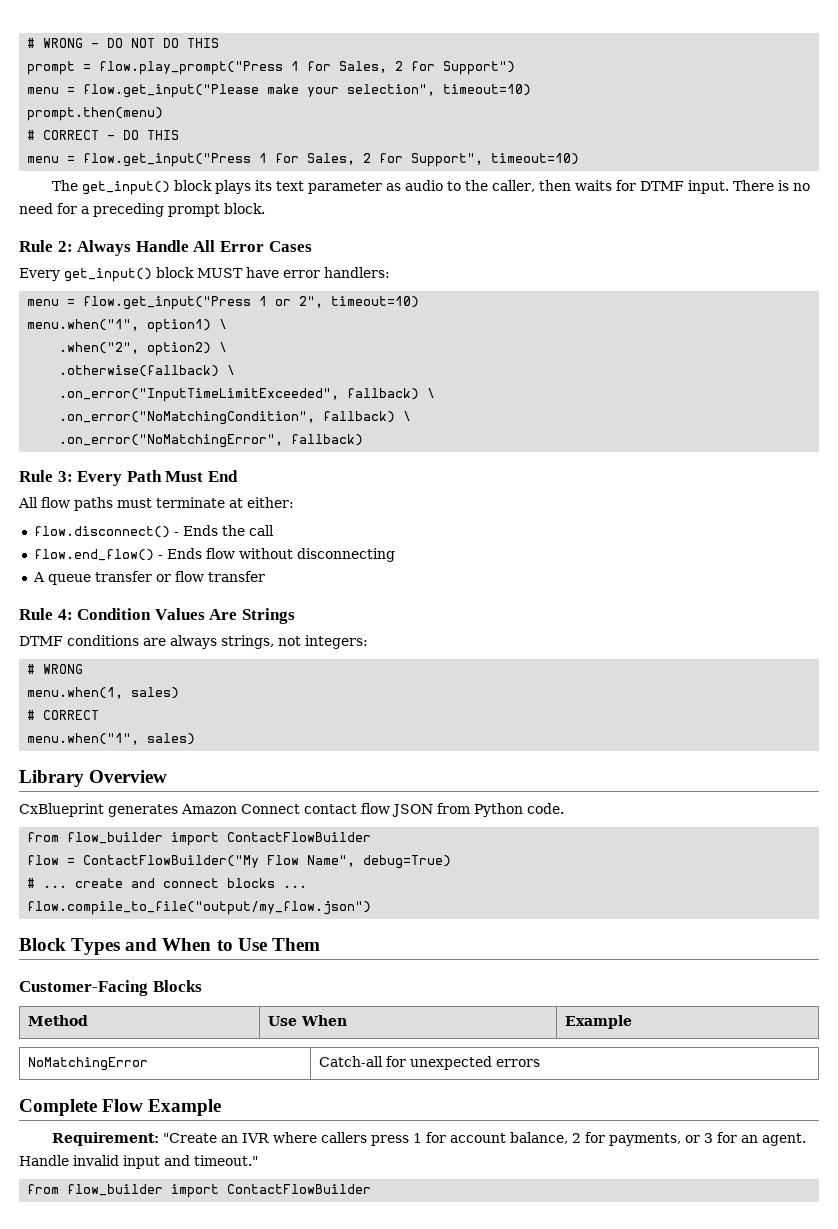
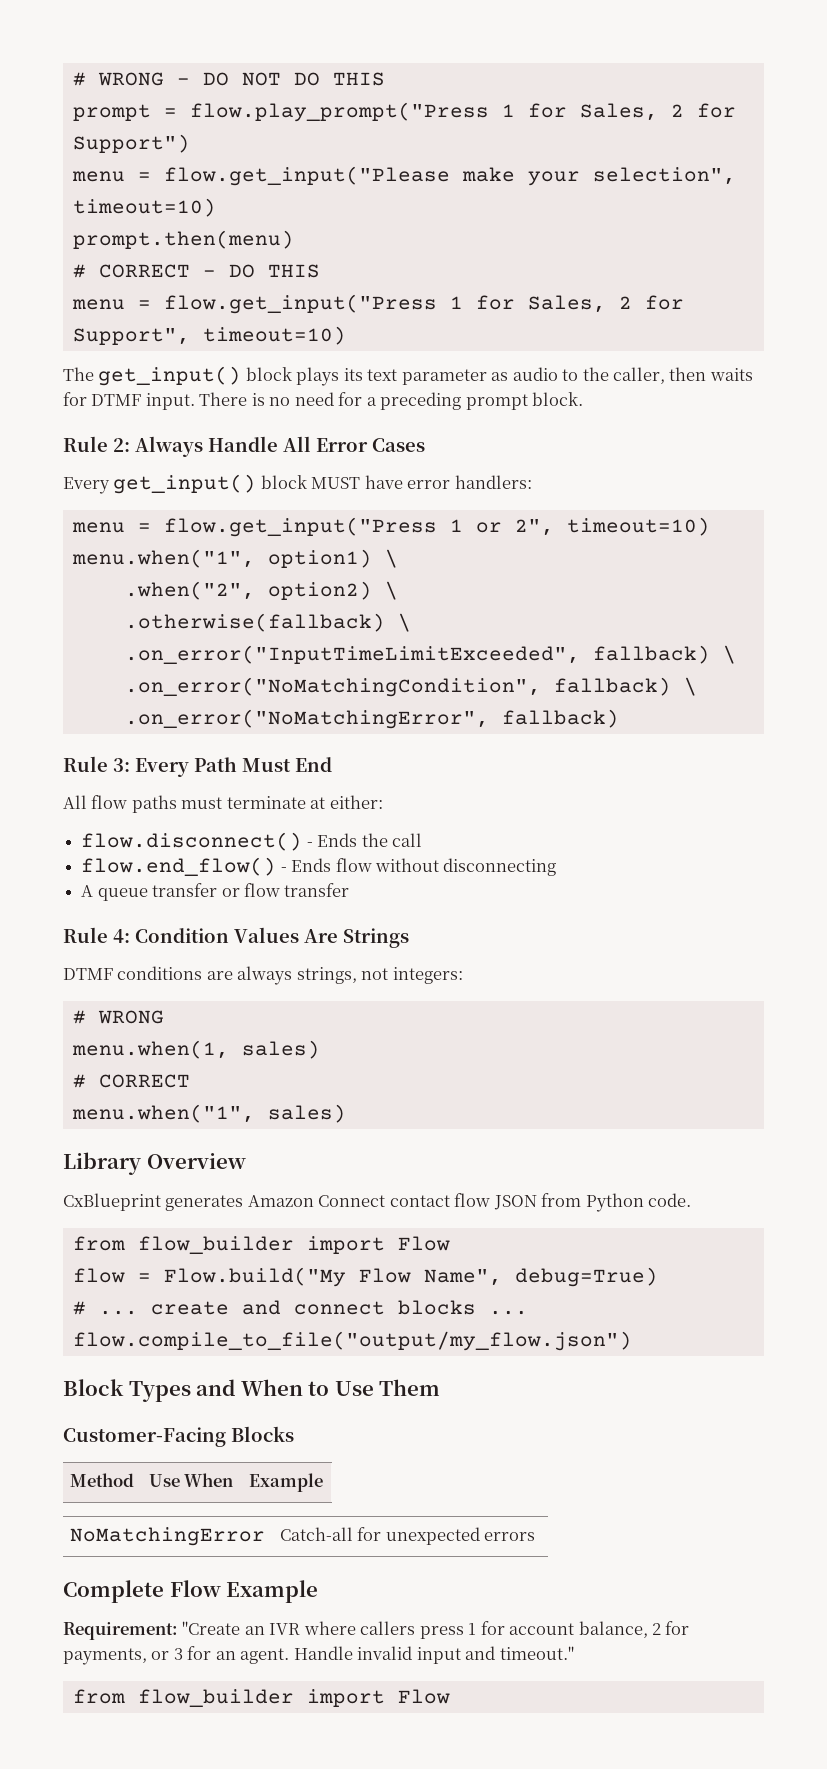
[227,832,372,842] ContactFlowBuilder -> [397,1236,450,1251] Flow
[83,855,260,868] ContactFlowBuilder("My -> [163,1267,346,1287] Flow.build("My
[227,1184,372,1194] ContactFlowBuilder -> [397,1689,450,1704] Flow

